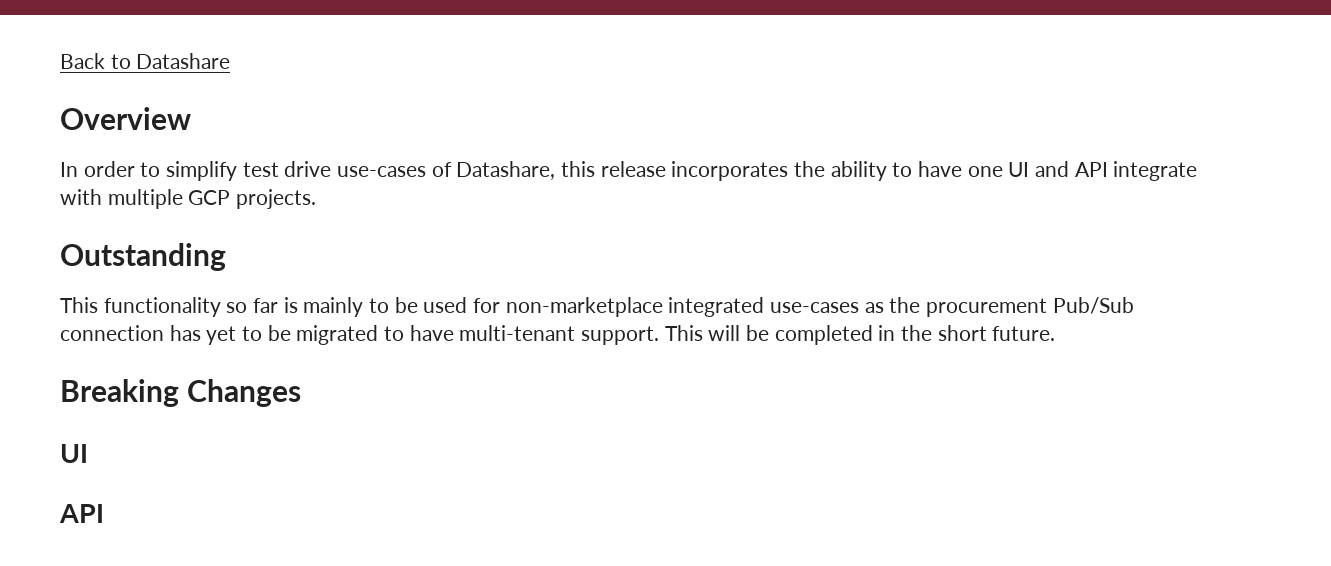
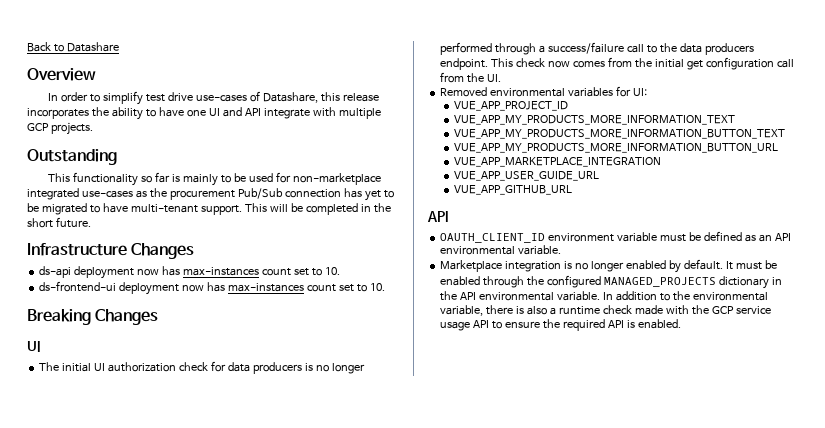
[60,379,301,407] [60,444,88,463] [59,504,104,523] Breaking Changes // UI // API -> [27,243,195,259] [39,266,340,279] [39,281,385,295] [27,309,159,325] [27,341,40,352] [39,361,365,374] [440,42,754,55] [440,57,794,70] [440,72,502,83] [440,86,647,97] [453,101,568,111] [453,115,735,125] [453,129,785,139] [453,143,778,153] [453,157,661,167] [453,171,599,181] [453,185,572,195] [427,211,448,222] [440,231,791,243] [440,245,562,255] [440,259,777,273] [440,275,782,289] [440,291,768,301] [440,305,771,316] [440,319,681,331] Infrastructure Changes // ds-api deployment now has max-instances count set to 10. // ds-frontend-ui deployment now has max-instances count set to 10. // Breaking Changes // UI // The initial UI authorization check for data producers is no longer performed through a success/failure call to the data producers endpoint. This check now comes from the initial get configuration call from the UI. // Removed environmental variables for UI: // VUE_APP_PROJECT_ID // VUE_APP_MY_PRODUCTS_MORE_INFORMATION_TEXT // VUE_APP_MY_PRODUCTS_MORE_INFORMATION_BUTTON_TEXT // VUE_APP_MY_PRODUCTS_MORE_INFORMATION_BUTTON_URL // VUE_APP_MARKETPLACE_INTEGRATION // VUE_APP_USER_GUIDE_URL // VUE_APP_GITHUB_URL // API // OAUTH_CLIENT_ID environment variable must be defined as an API environmental variable. // Marketplace integration is no longer enabled by default. It must be enabled through the configured MANAGED_PROJECTS dictionary in the API environmental variable. In addition to the environmental variable, there is also a runtime check made with the GCP service usage API to ensure the required API is enabled.

